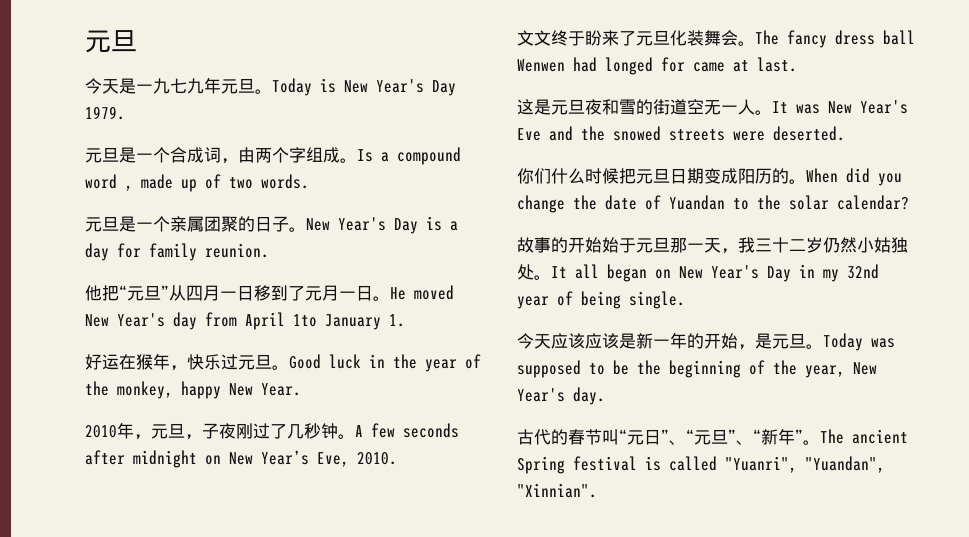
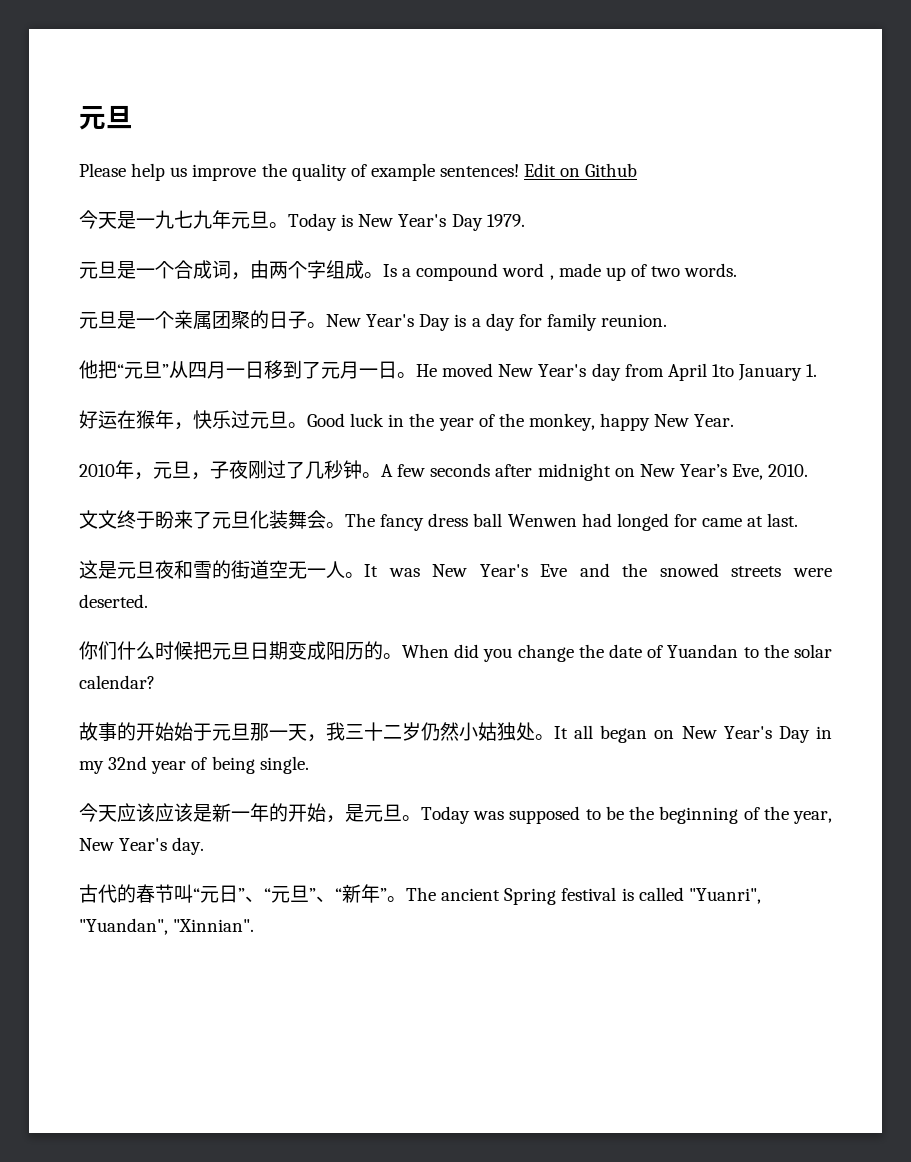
[85,30,137,53] 元旦 -> [79,105,133,130] [79,163,638,181] 元旦 // Please help us improve the quality of example sentences! Edit on Github

